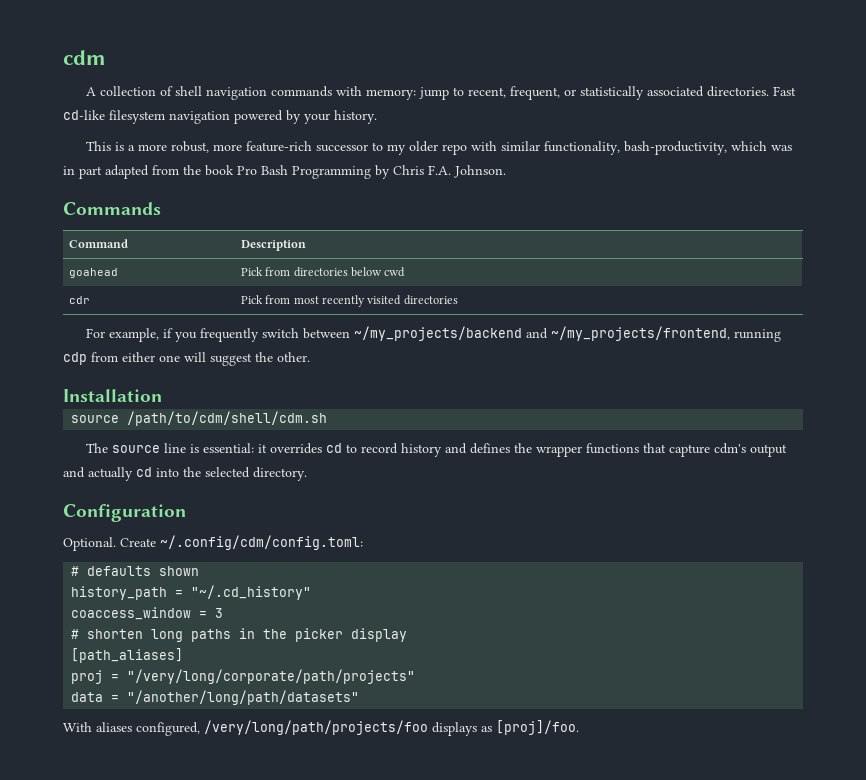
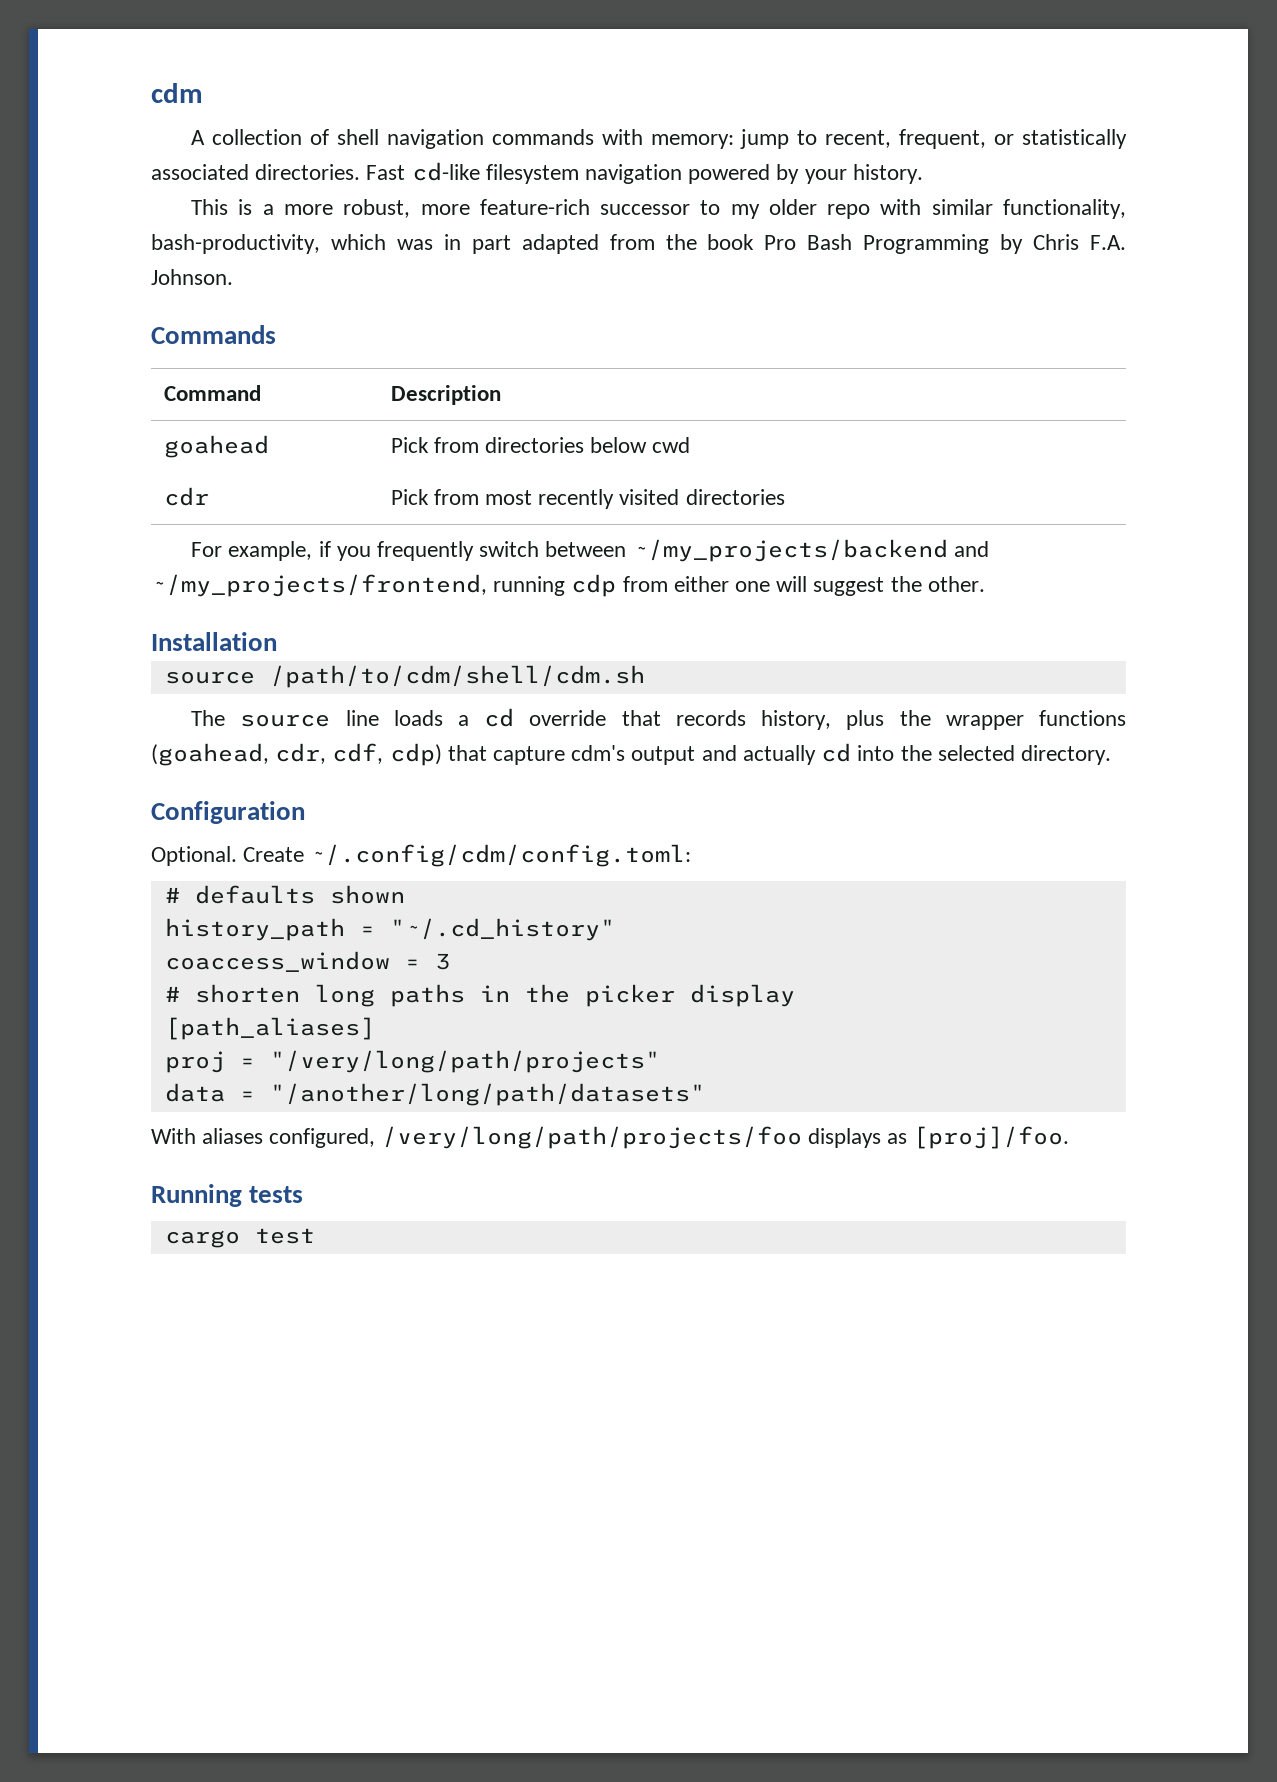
[189,443,639,457] is essential: it overrides cd to record history and defines the wrapper functions -> [393,708,1127,730] [151,743,442,766] loads a cd override that records history, plus the wrapper functions (goahead, cdr, cdf, cdp)
[127,669,416,684] "/very/long/corporate/path/projects" -> [269,1050,660,1073] "/very/long/path/projects"
(579, 727) none -> [151,1184,304,1207] [164,1228,315,1248] // Running tests // cargo test

